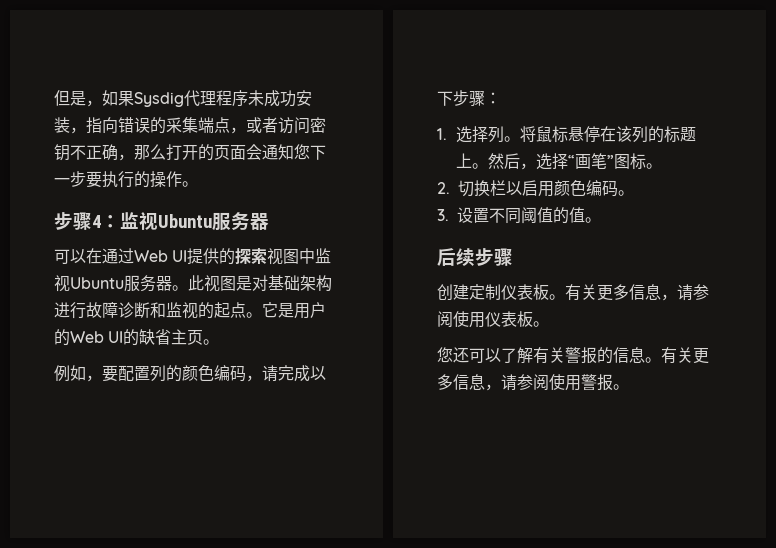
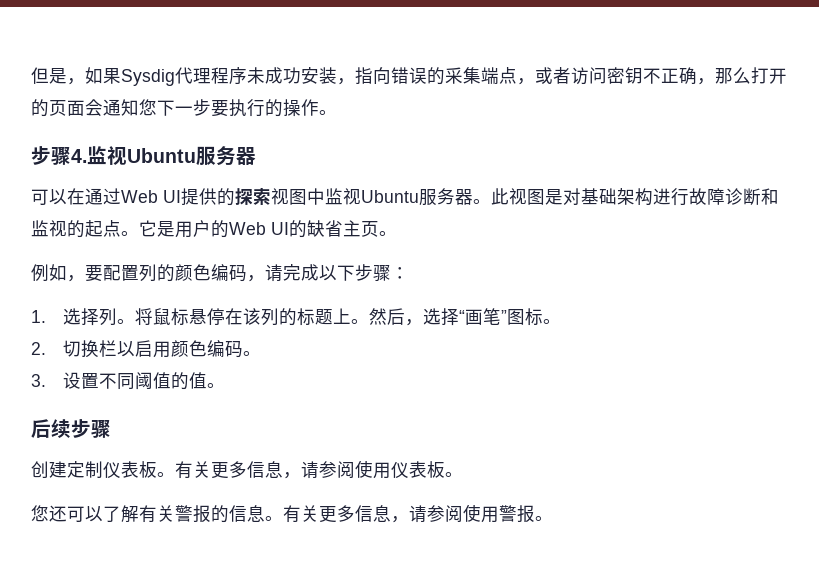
[92,215,120,228] 4： -> [71,149,87,163] 4.

